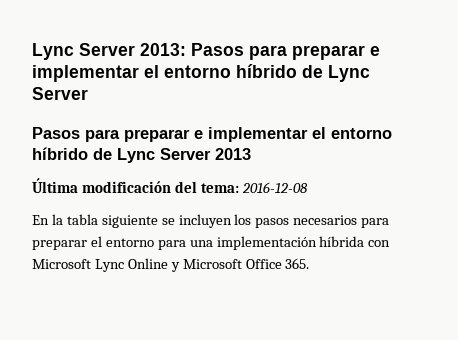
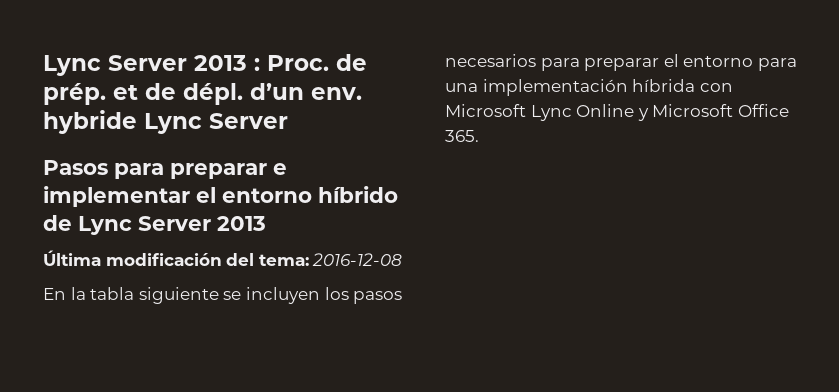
[32,43,380,60] [32,64,323,82] Lync Server 2013: Pasos para preparar e implementar el entorno híbrido de -> [43,54,367,76] [43,83,362,105] [43,110,137,134] Lync Server 2013 : Proc. de prép. et de dépl. d’un env. hybride

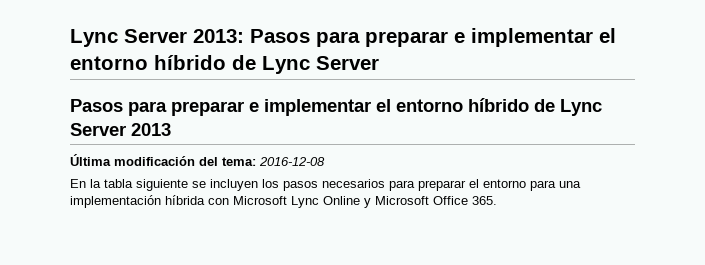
[43,54,367,76] [43,83,362,105] [43,110,137,134] Lync Server 2013 : Proc. de prép. et de dépl. d’un env. hybride -> [70,28,616,47] [70,55,256,70] Lync Server 2013: Pasos para preparar e implementar el entorno híbrido de

